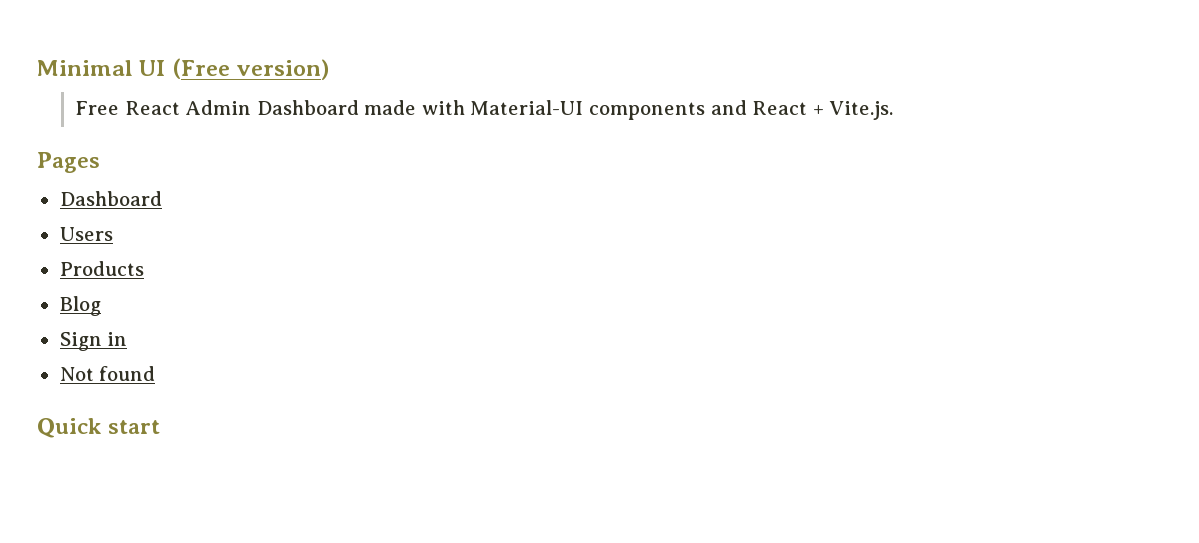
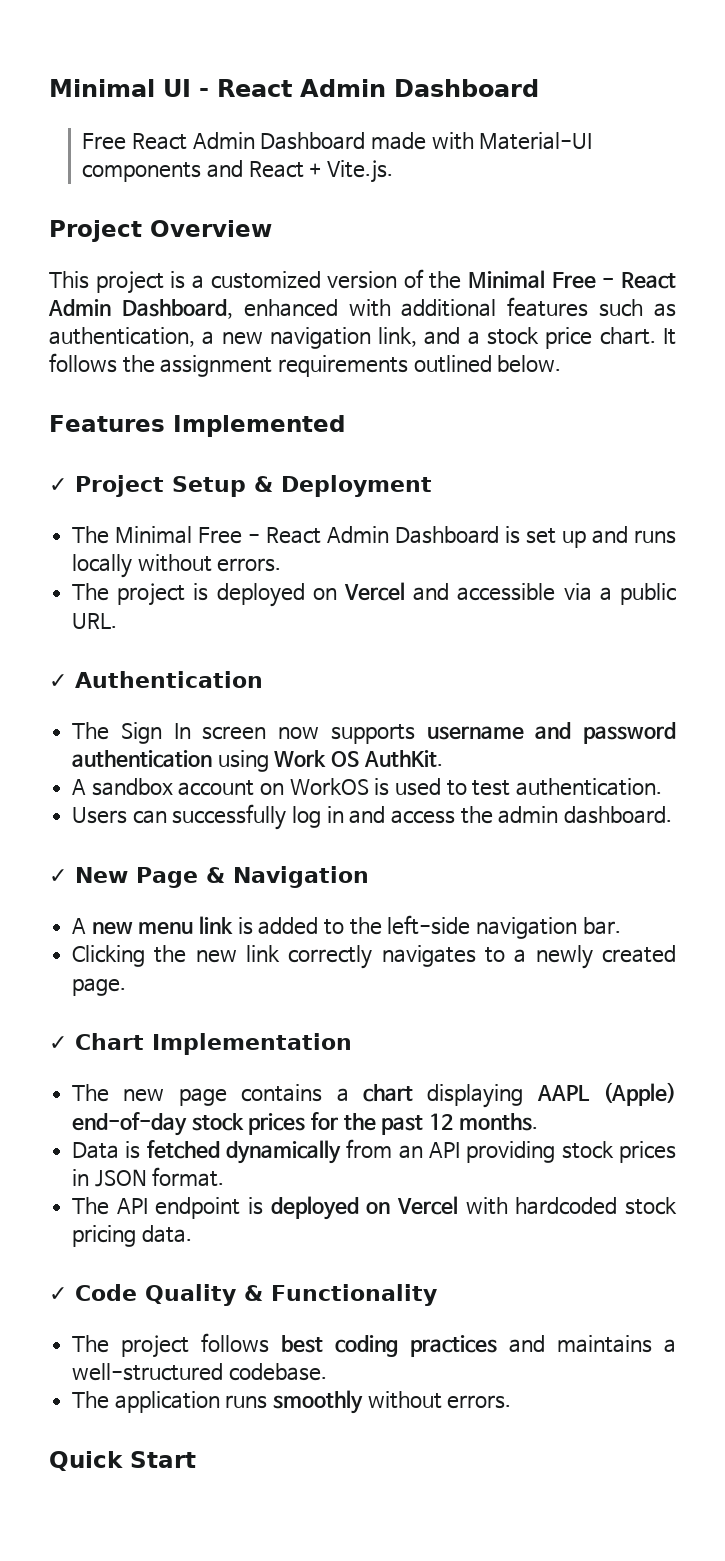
[171,58,330,80] (Free version) -> [199,79,539,97] - React Admin Dashboard
[37,152,100,173] [59,191,162,206] [59,227,113,241] [59,261,144,276] [59,296,101,316] [59,332,128,351] [59,366,156,381] Pages // Dashboard // Users // Products // Blog // Sign in // Not found -> [49,220,272,242] [49,269,676,294] [48,297,677,319] [49,327,676,349] [49,353,562,377] [49,415,345,437] [49,475,432,497] [72,526,676,548] [72,554,282,578] [72,582,676,607] [72,613,118,629] [49,671,263,688] [72,722,677,744] [72,750,443,772] [72,778,663,796] [72,804,673,830] [49,866,369,888] [72,915,621,939] [72,945,677,969] [72,978,127,996] [49,1033,352,1055] [72,1082,676,1108] [72,1112,538,1136] [72,1139,676,1164] [72,1167,225,1187] [72,1196,677,1220] [72,1225,192,1247] [49,1284,437,1306] [72,1333,676,1358] [72,1363,327,1381] [72,1390,512,1414] Project Overview // This project is a customized version of the Minimal Free - React Admin Dashboard, enhanced with additional features such as authentication, a new navigation link, and a stock price chart. It follows the assignment requirements outlined below. // Features Implemented // ✓ Project Setup & Deployment // The Minimal Free - React Admin Dashboard is set up and runs locally without errors. // The project is deployed on Vercel and accessible via a public URL. // ✓ Authentication // The Sign In screen now supports username and password authentication using Work OS AuthKit. // A sandbox account on WorkOS is used to test authentication. // Users can successfully log in and access the admin dashboard. // ✓ New Page & Navigation // A new menu link is added to the left-side navigation bar. // Clicking the new link correctly navigates to a newly created page. // ✓ Chart Implementation // The new page contains a chart displaying AAPL (Apple) end-of-day stock prices for the past 12 months. // Data is fetched dynamically from an API providing stock prices in JSON format. // The API endpoint is deployed on Vercel with hardcoded stock pricing data. // ✓ Code Quality & Functionality // The project follows best coding practices and maintains a well-structured codebase. // The application runs smoothly without errors.
[108,420,161,434] start -> [130,1451,196,1468] Start

